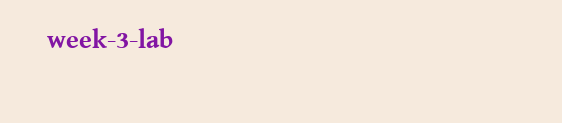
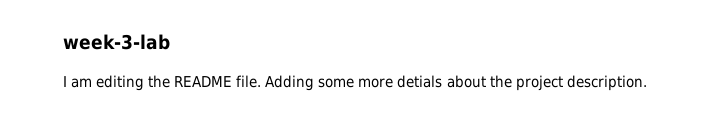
(173, 38) none -> [63,75,647,91] // I am editing the README file. Adding some more detials about the project description.

